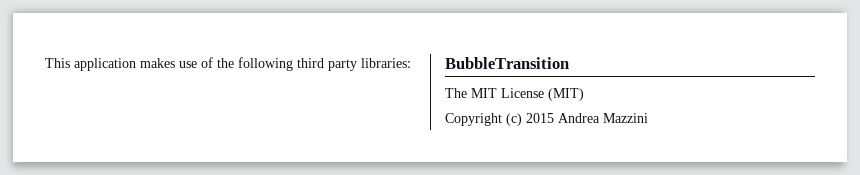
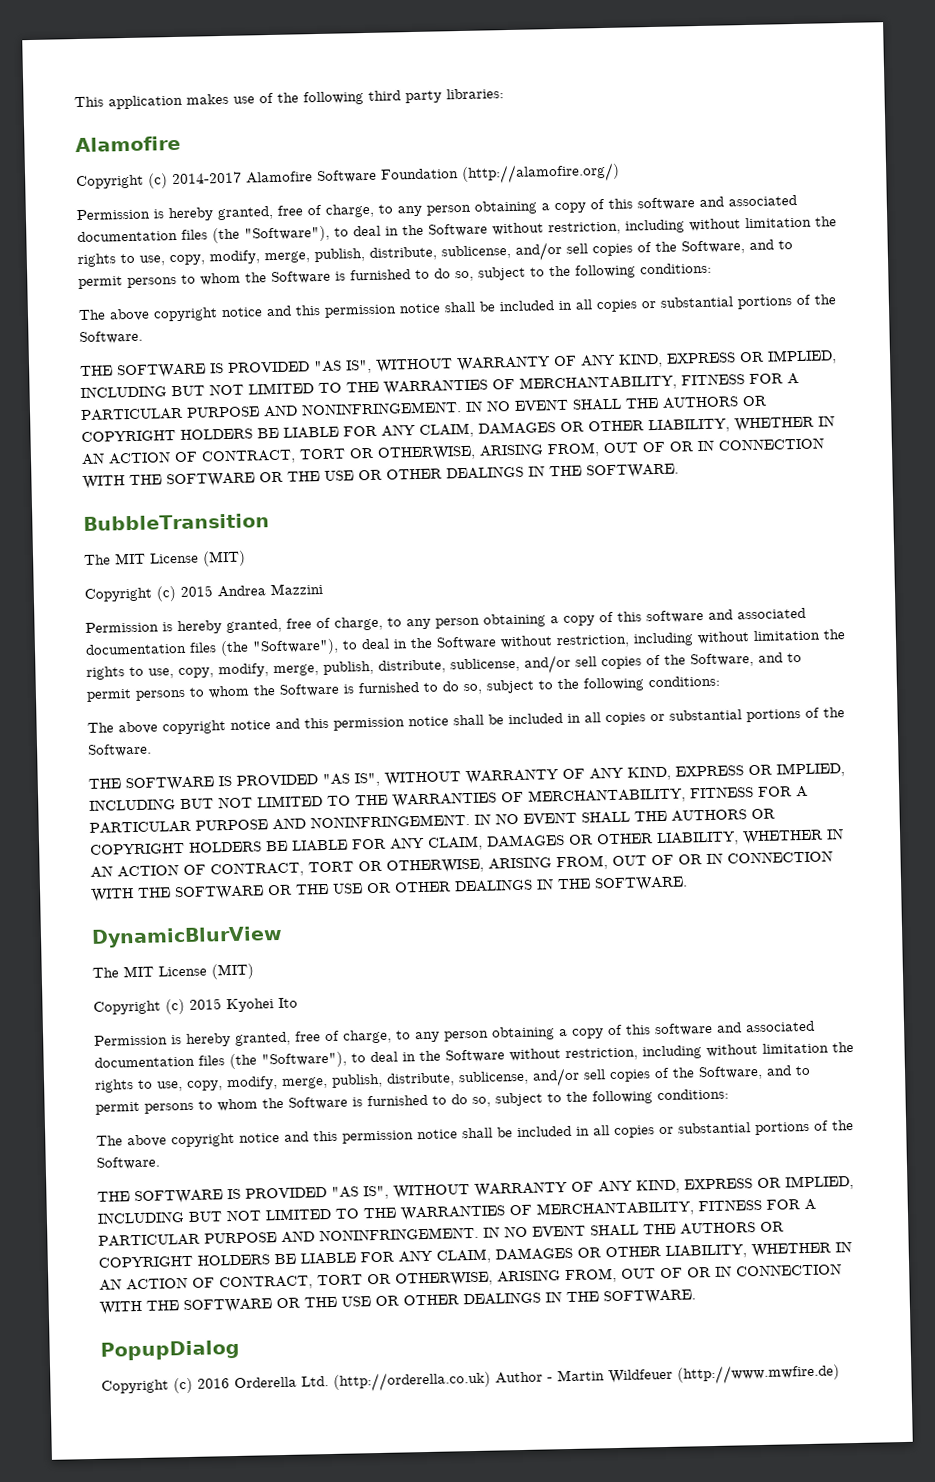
(411, 63) none -> [75,135,181,153] [76,162,620,190] [76,194,797,222] [77,216,837,244] [77,239,793,268] [78,262,712,290] [78,294,836,322] [79,330,143,345] [80,349,837,379] [80,372,799,399] [80,395,767,422] [81,415,835,443] [81,437,824,466] [82,463,679,490] // Alamofire // Copyright (c) 2014-2017 Alamofire Software Foundation (http://alamofire.org/) // Permission is hereby granted, free of charge, to any person obtaining a copy of this software and associated documentation files (the "Software"), to deal in the Software without restriction, including without limitation the rights to use, copy, modify, merge, publish, distribute, sublicense, and/or sell copies of the Software, and to permit persons to whom the Software is furnished to do so, subject to the following conditions: // The above copyright notice and this permission notice shall be included in all copies or substantial portions of the Software. // THE SOFTWARE IS PROVIDED "AS IS", WITHOUT WARRANTY OF ANY KIND, EXPRESS OR IMPLIED, INCLUDING BUT NOT LIMITED TO THE WARRANTIES OF MERCHANTABILITY, FITNESS FOR A PARTICULAR PURPOSE AND NONINFRINGEMENT. IN NO EVENT SHALL THE AUTHORS OR COPYRIGHT HOLDERS BE LIABLE FOR ANY CLAIM, DAMAGES OR OTHER LIABILITY, WHETHER IN AN ACTION OF CONTRACT, TORT OR OTHERWISE, ARISING FROM, OUT OF OR IN CONNECTION WITH THE SOFTWARE OR THE USE OR OTHER DEALINGS IN THE SOFTWARE.
(648, 118) none -> [85,607,806,635] [85,629,845,657] [86,652,802,680] [86,675,720,702] [87,707,845,735] [87,743,152,757] [88,762,845,792] [89,785,808,811] [89,808,775,834] [90,828,844,855] [90,850,833,878] [91,876,688,902] [91,925,283,948] [92,963,254,980] [93,997,298,1015] [94,1020,815,1047] [94,1041,854,1070] [95,1065,811,1093] [95,1088,729,1115] [96,1120,854,1148] [96,1156,160,1170] [97,1175,854,1205] [97,1198,816,1224] [98,1221,784,1247] [98,1241,852,1268] [99,1263,842,1291] [99,1289,696,1315] [100,1339,240,1361] [101,1363,840,1394] // Permission is hereby granted, free of charge, to any person obtaining a copy of this software and associated documentation files (the "Software"), to deal in the Software without restriction, including without limitation the rights to use, copy, modify, merge, publish, distribute, sublicense, and/or sell copies of the Software, and to permit persons to whom the Software is furnished to do so, subject to the following conditions: // The above copyright notice and this permission notice shall be included in all copies or substantial portions of the Software. // THE SOFTWARE IS PROVIDED "AS IS", WITHOUT WARRANTY OF ANY KIND, EXPRESS OR IMPLIED, INCLUDING BUT NOT LIMITED TO THE WARRANTIES OF MERCHANTABILITY, FITNESS FOR A PARTICULAR PURPOSE AND NONINFRINGEMENT. IN NO EVENT SHALL THE AUTHORS OR COPYRIGHT HOLDERS BE LIABLE FOR ANY CLAIM, DAMAGES OR OTHER LIABILITY, WHETHER IN AN ACTION OF CONTRACT, TORT OR OTHERWISE, ARISING FROM, OUT OF OR IN CONNECTION WITH THE SOFTWARE OR THE USE OR OTHER DEALINGS IN THE SOFTWARE. // DynamicBlurView // The MIT License (MIT) // Copyright (c) 2015 Kyohei Ito // Permission is hereby granted, free of charge, to any person obtaining a copy of this software and associated documentation files (the "Software"), to deal in the Software without restriction, including without limitation the rights to use, copy, modify, merge, publish, distribute, sublicense, and/or sell copies of the Software, and to permit persons to whom the Software is furnished to do so, subject to the following conditions: // The above copyright notice and this permission notice shall be included in all copies or substantial portions of the Software. // THE SOFTWARE IS PROVIDED "AS IS", WITHOUT WARRANTY OF ANY KIND, EXPRESS OR IMPLIED, INCLUDING BUT NOT LIMITED TO THE WARRANTIES OF MERCHANTABILITY, FITNESS FOR A PARTICULAR PURPOSE AND NONINFRINGEMENT. IN NO EVENT SHALL THE AUTHORS OR COPYRIGHT HOLDERS BE LIABLE FOR ANY CLAIM, DAMAGES OR OTHER LIABILITY, WHETHER IN AN ACTION OF CONTRACT, TORT OR OTHERWISE, ARISING FROM, OUT OF OR IN CONNECTION WITH THE SOFTWARE OR THE USE OR OTHER DEALINGS IN THE SOFTWARE. // PopupDialog // Copyright (c) 2016 Orderella Ltd. (http://orderella.co.uk) Author - Martin Wildfeuer (http://www.mwfire.de)

